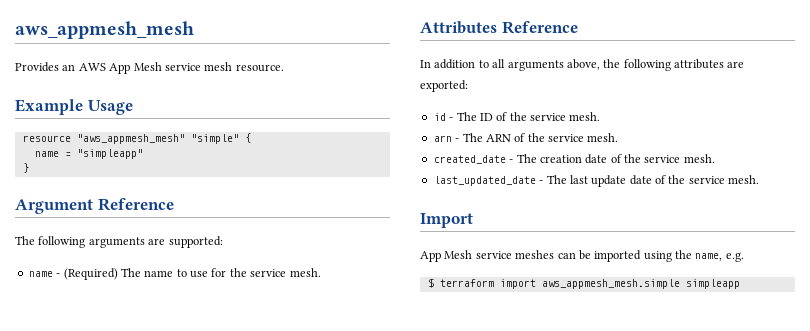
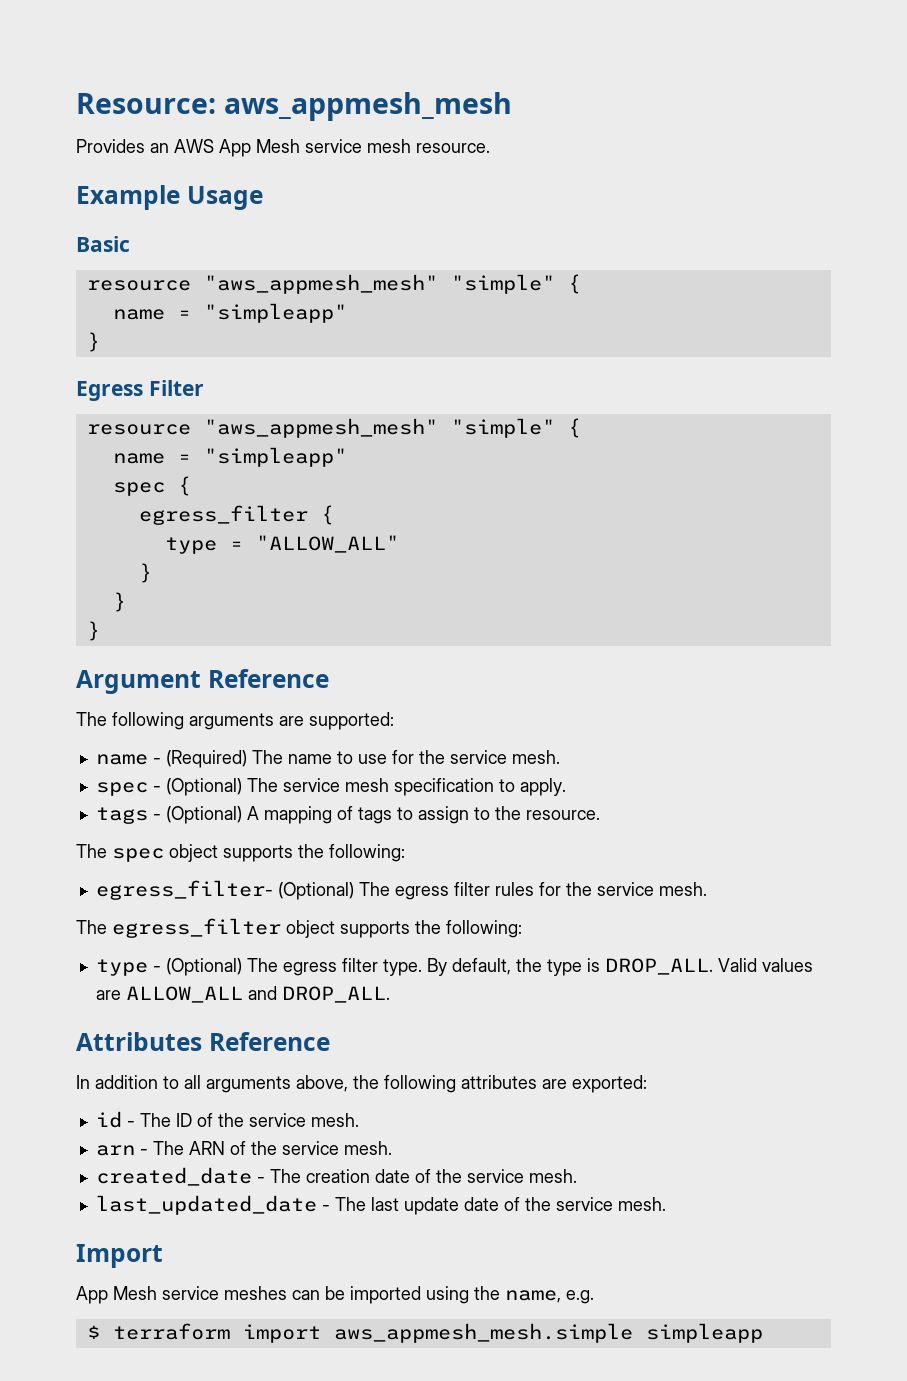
(15, 30) none -> [76,93,216,114] Resource:
(133, 107) none -> [76,236,130,252] // Basic
(29, 168) none -> [76,380,204,401] [86,418,581,438] [112,447,347,467] [112,476,191,496] [138,505,334,525] [164,535,399,554] [138,563,152,583] [112,592,126,612] [86,621,100,641] // Egress Filter // resource "aws_appmesh_mesh" "simple" { // name = "simpleapp" // spec { // egress_filter { // type = "ALLOW_ALL" // } // } // }
(321, 272) none -> [95,778,566,796] [95,806,600,824] [76,844,405,862] [95,880,707,900] [76,918,522,938] [95,958,813,976] [95,986,390,1003] // spec - (Optional) The service mesh specification to apply. // tags - (Optional) A mapping of tags to assign to the resource. // The spec object supports the following: // egress_filter- (Optional) The egress filter rules for the service mesh. // The egress_filter object supports the following: // type - (Optional) The egress filter type. By default, the type is DROP_ALL. Valid values are ALLOW_ALL and DROP_ALL.

